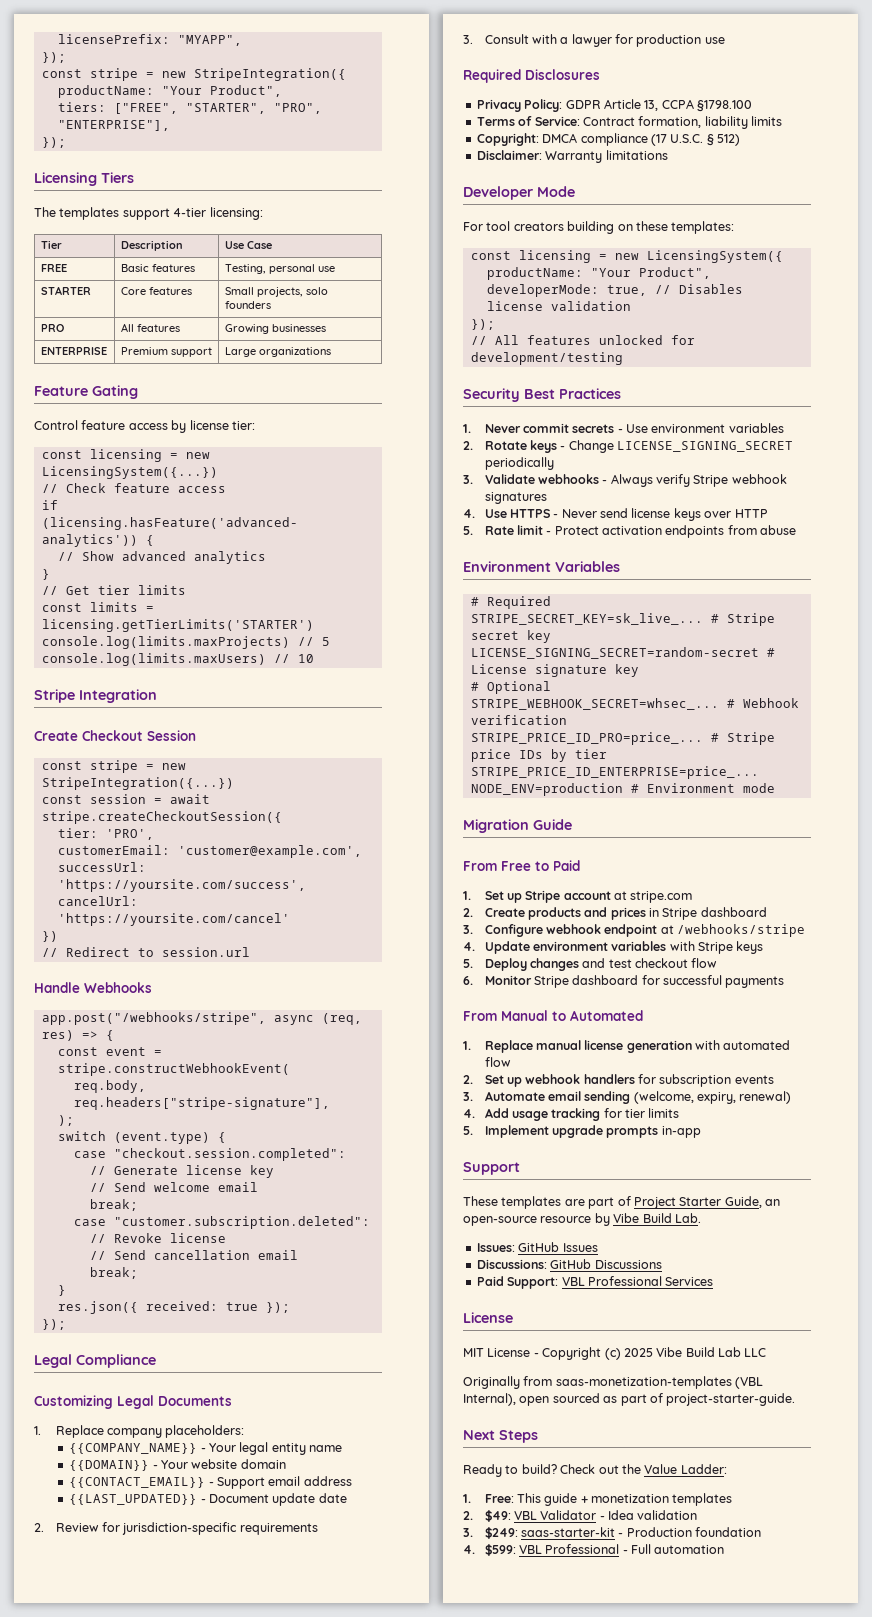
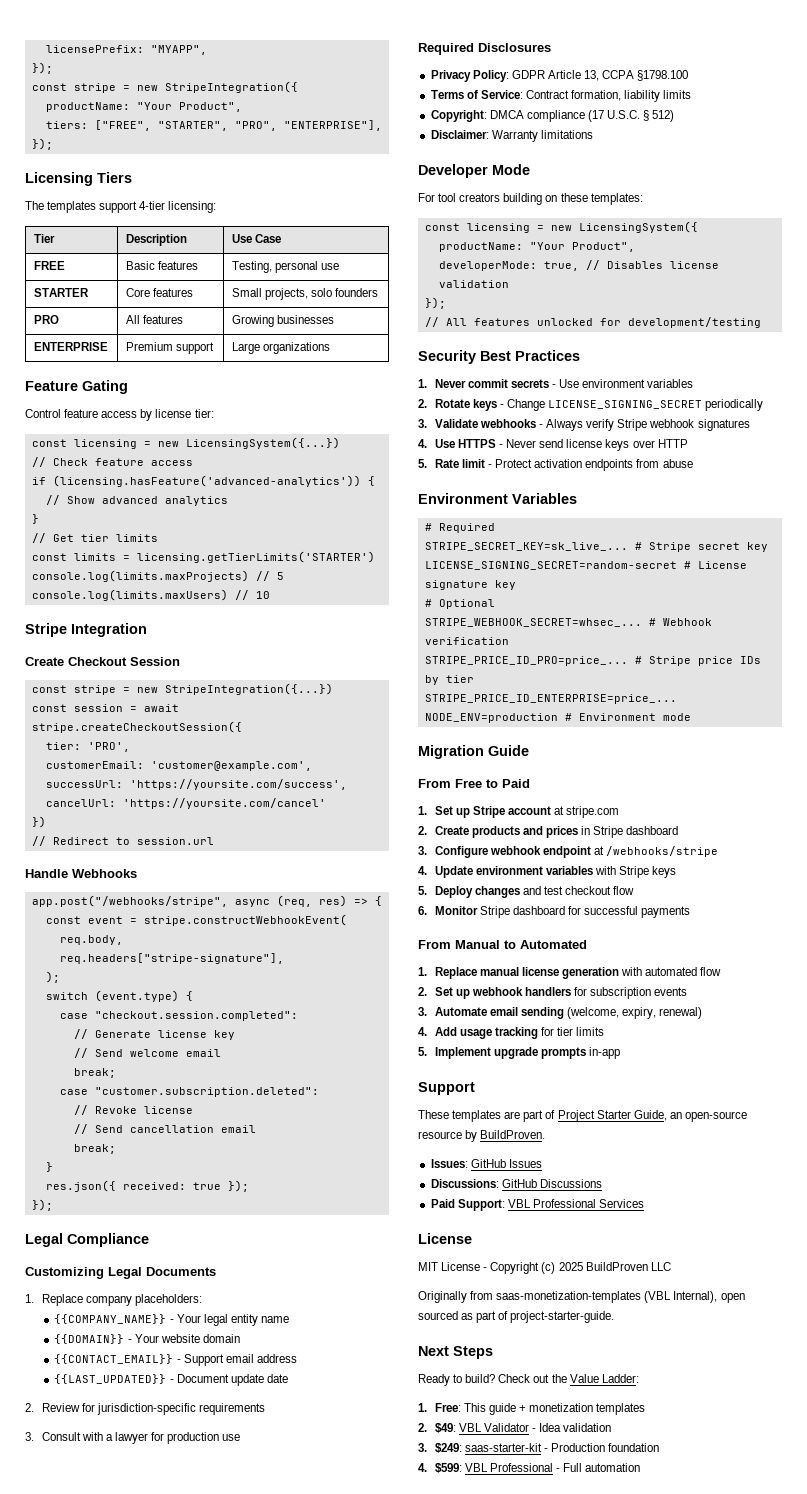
[613,1213,701,1223] Vibe Build Lab. -> [480,1130,546,1139] BuildProven.
[656,1347,741,1357] Vibe Build Lab -> [585,1262,648,1271] BuildProven

